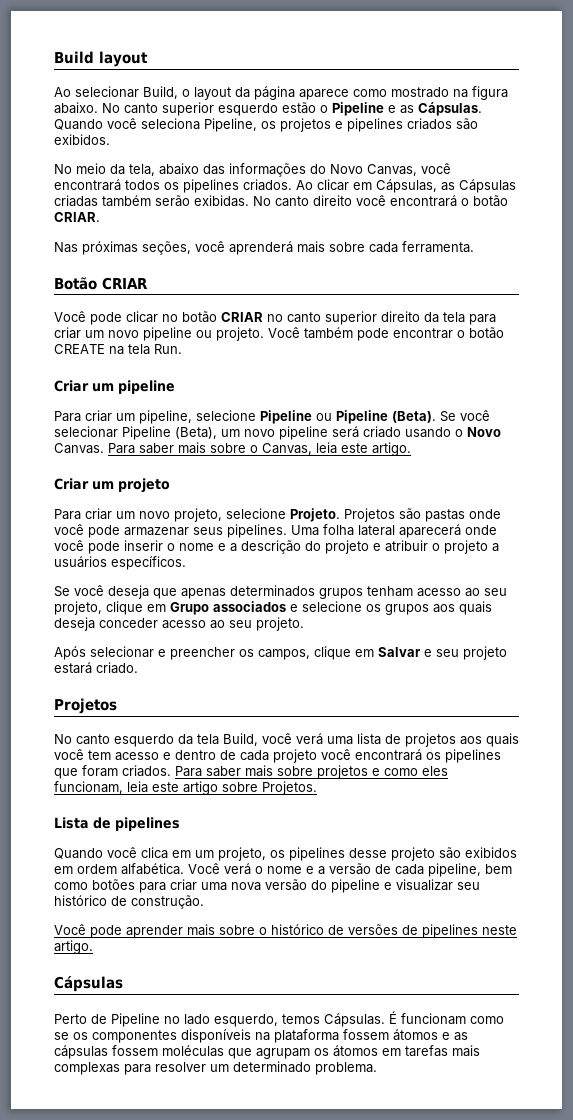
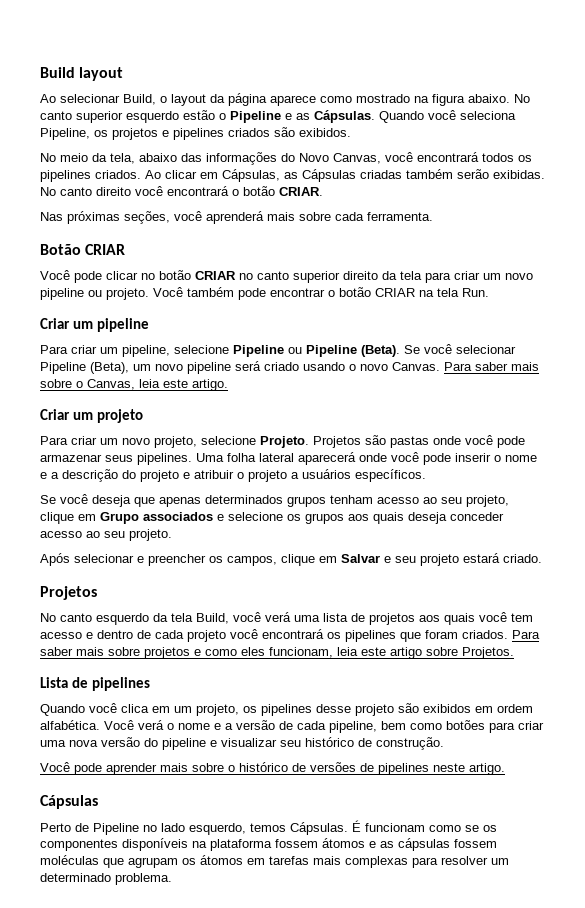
[54,344,105,354] CREATE -> [375,288,415,297] CRIAR
[467,427,501,437] Novo -> [360,364,388,371] novo

